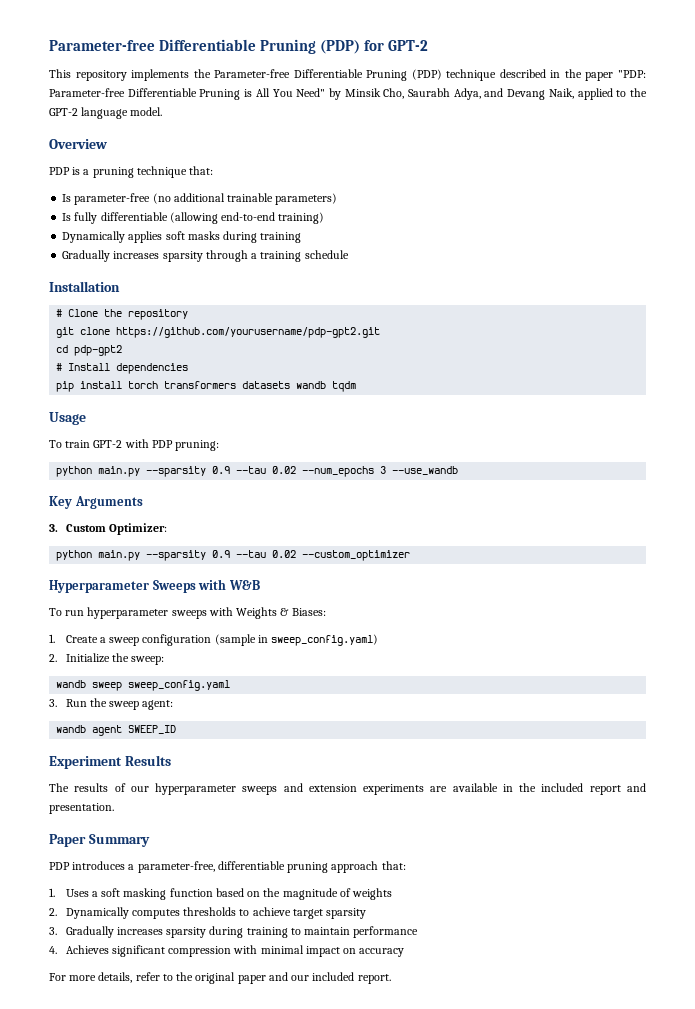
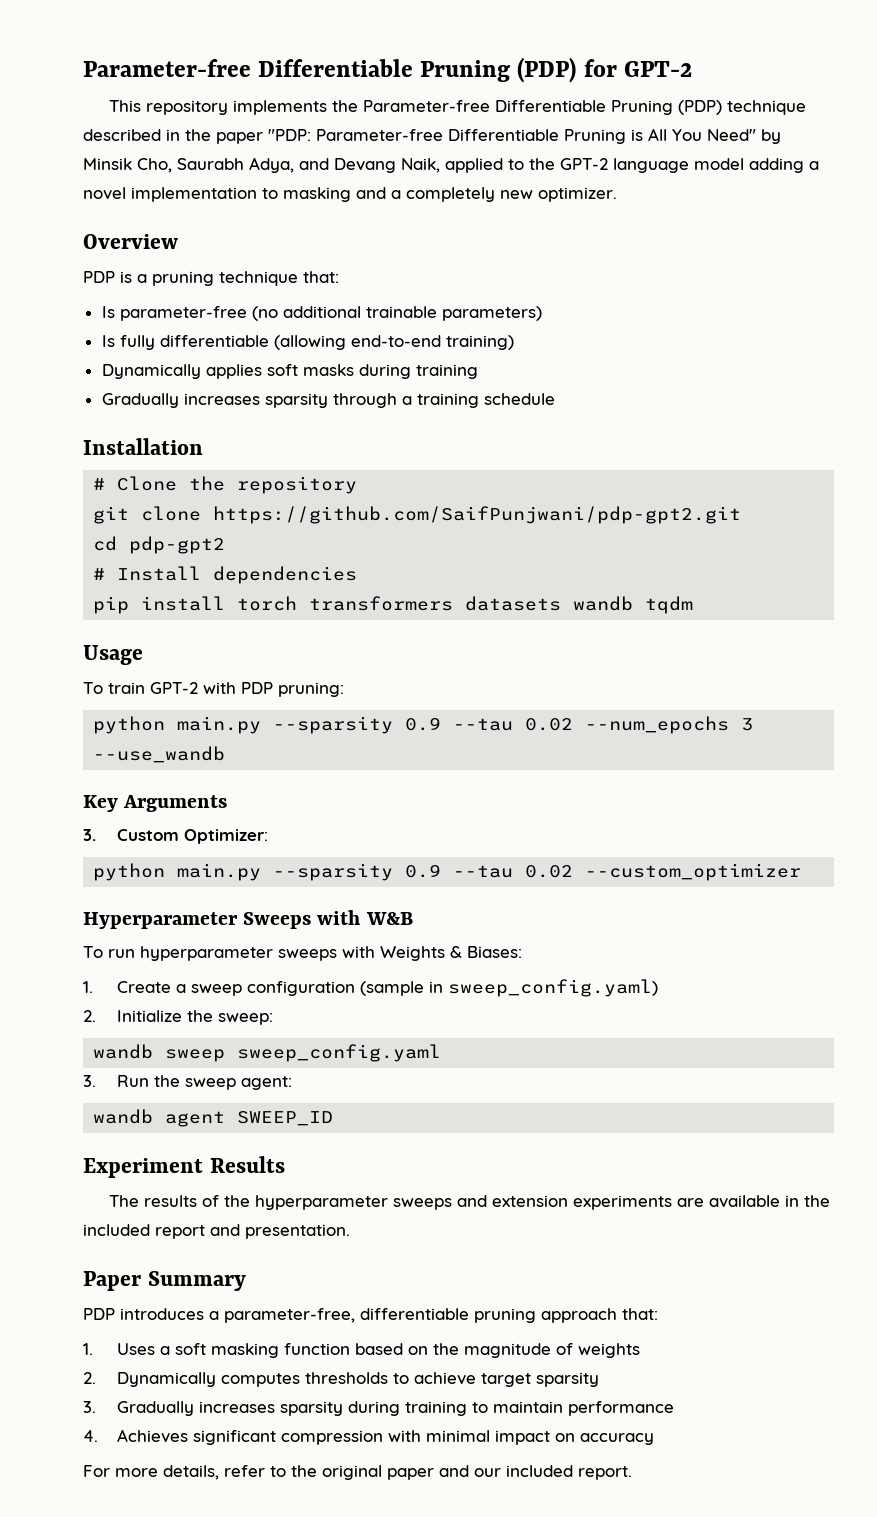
[130,107,163,116] model. -> [694,158,819,173] [83,187,617,202] model adding a novel implementation to masking and a completely new optimizer.
[116,327,381,338] https://github.com/yourusername/pdp-gpt2.git -> [213,506,742,524] https://github.com/SaifPunjwani/pdp-gpt2.git
[130,786,149,792] our -> [223,1195,250,1207] the

